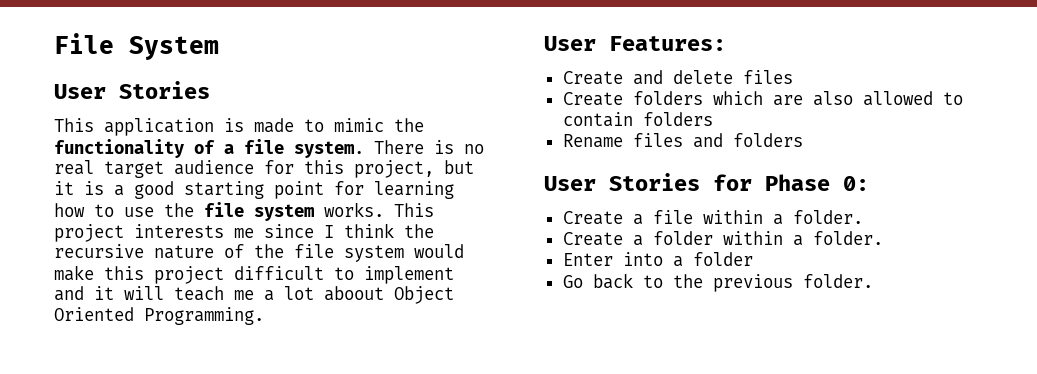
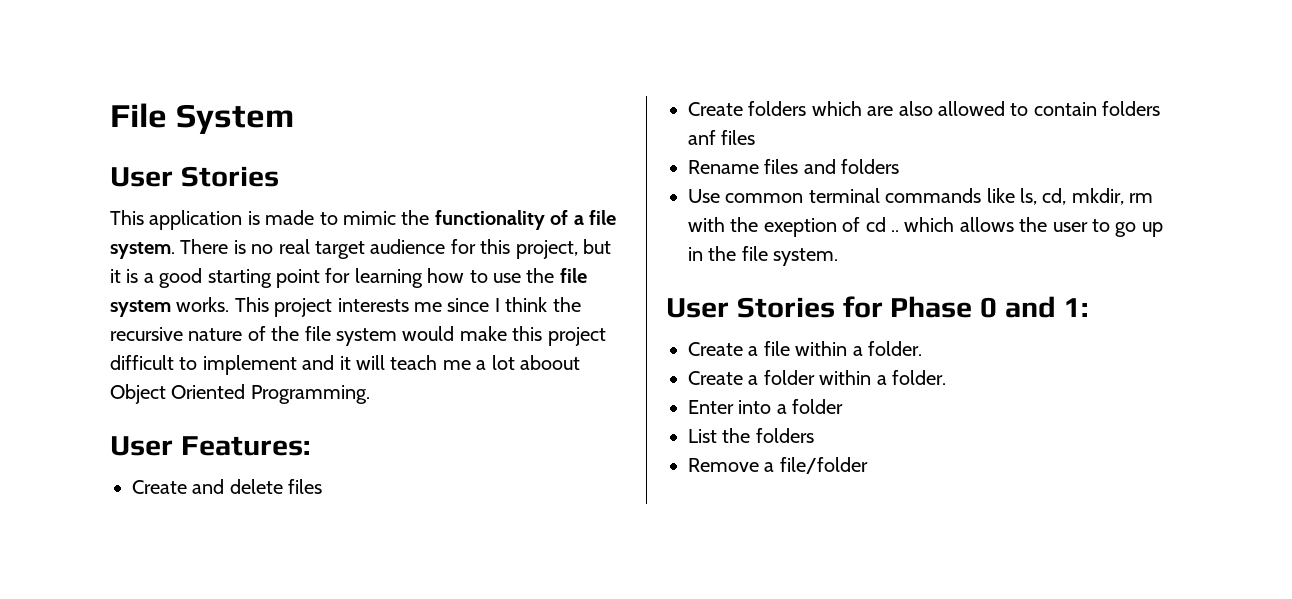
(713, 119) none -> [688,130,756,145] anf files
(803, 140) none -> [688,188,1154,205] [688,217,1163,237] [688,246,839,266] // Use common terminal commands like ls, cd, mkdir, rm with the exeption of cd .. which allows the user to go up in the file system.
[843,176,869,191] 0: -> [980,296,1088,318] 0 and 1:
[562,273,873,292] Go back to the previous folder. -> [688,428,814,443] [688,457,868,474] List the folders // Remove a file/folder

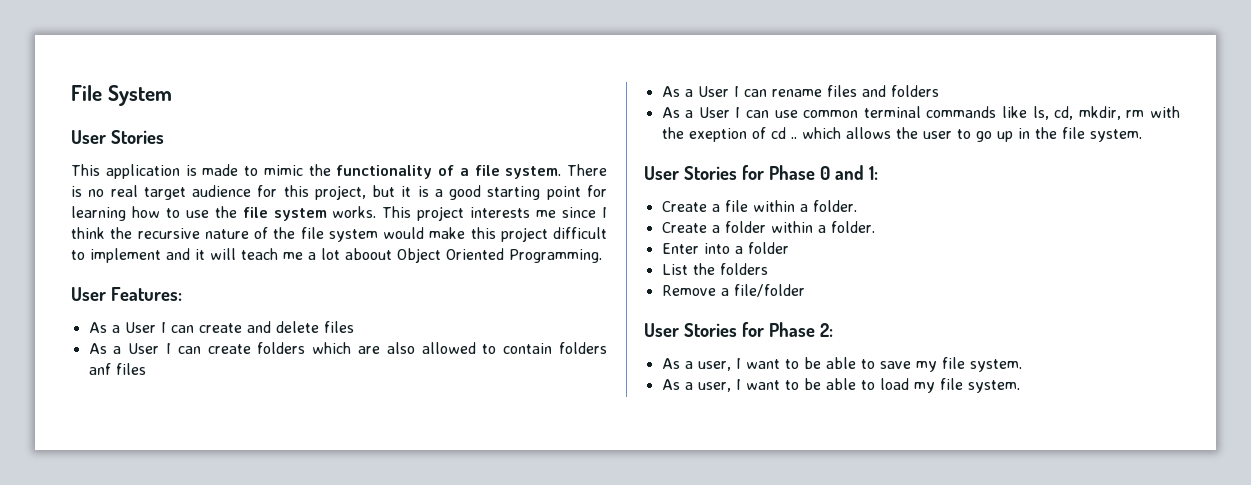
[132,479,323,494] [688,102,743,116] Create and delete files // Create -> [88,321,354,333] [88,343,251,354] As a User I can create and delete files // As a User I can create
[688,159,900,174] [688,189,720,203] Rename files and folders // Use -> [661,85,939,97] [661,107,798,118] As a User I can rename files and folders // As a User I can use
(868, 465) none -> [644,322,833,337] [661,357,1022,372] [661,378,1020,393] // User Stories for Phase 2: // As a user, I want to be able to save my file system. // As a user, I want to be able to load my file system.

